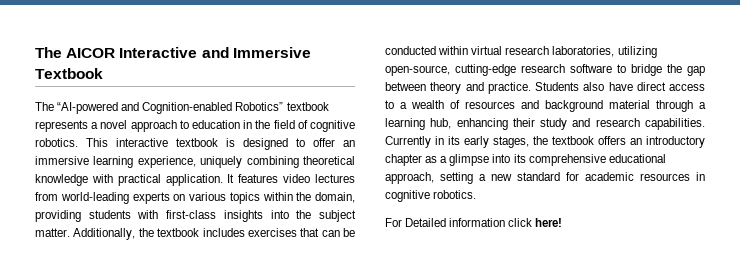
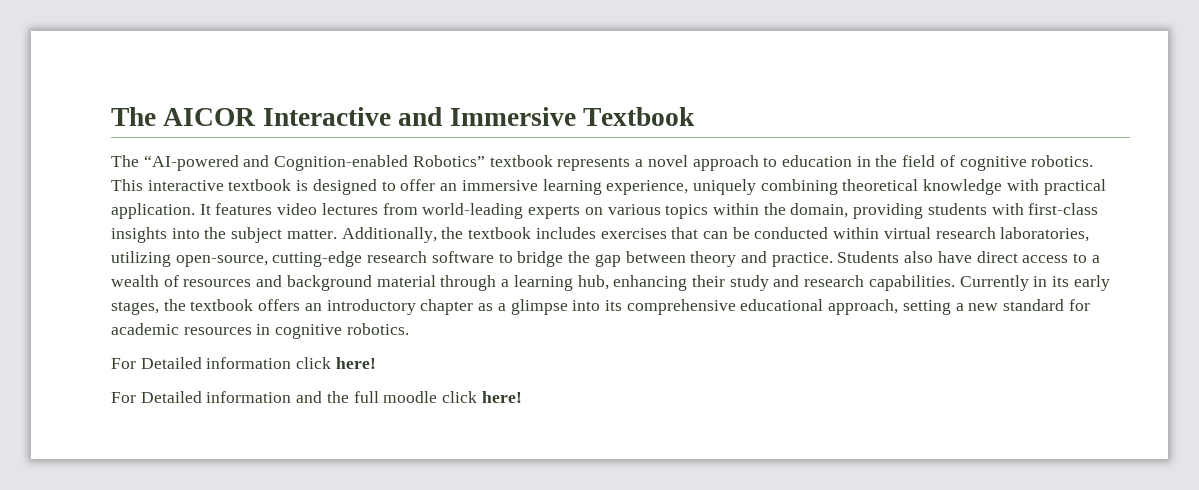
(563, 222) none -> [111,391,522,403] // For Detailed information and the full moodle click here!

